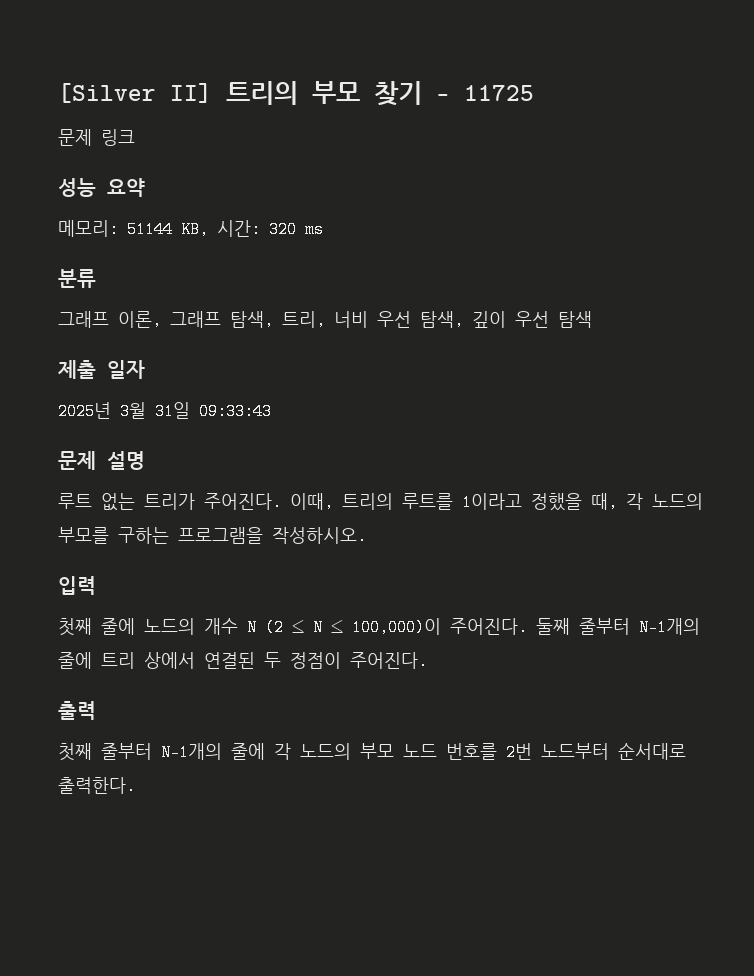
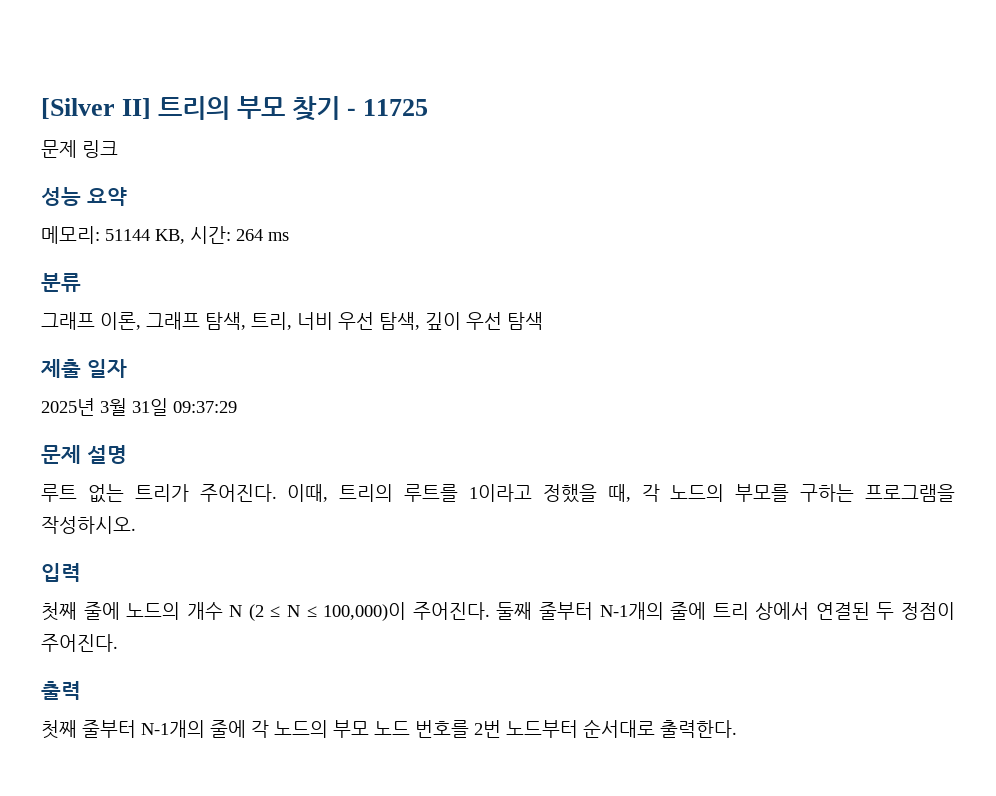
[269,221,297,238] 320 -> [236,229,263,241] 264
[199,403,272,420] 09:33:43 -> [173,401,237,413] 09:37:29

